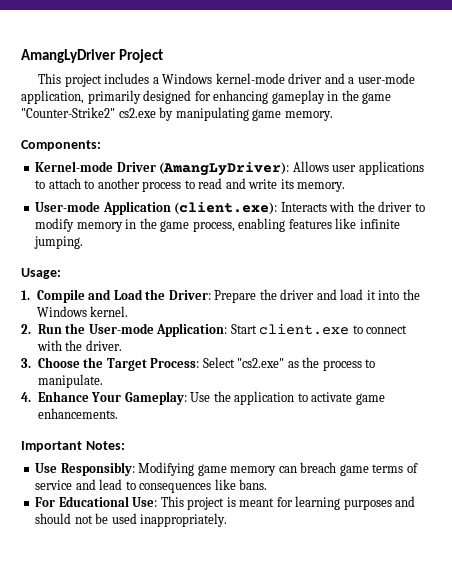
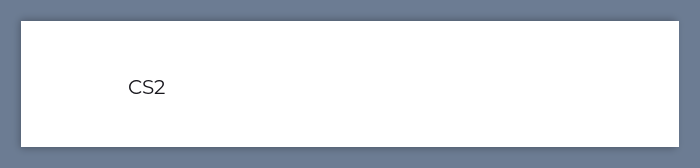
[21,49,163,63] [38,73,415,87] [21,90,392,104] [21,107,333,121] [21,140,101,151] [35,161,424,176] [35,178,346,192] [35,201,425,215] [35,218,400,232] [34,236,84,249] [21,268,61,279] [21,289,420,303] [36,306,129,317] [21,323,408,337] [36,340,122,351] [21,357,376,371] [37,374,103,388] [21,391,385,405] [37,408,118,419] [21,441,125,452] [35,462,418,476] [35,479,268,493] [35,496,416,510] [35,513,228,527] AmangLyDriver Project // This project includes a Windows kernel-mode driver and a user-mode application, primarily designed for enhancing gameplay in the game "Counter-Strike2" cs2.exe by manipulating game memory. // Components: // Kernel-mode Driver (AmangLyDriver): Allows user applications to attach to another process to read and write its memory. // User-mode Application (client.exe): Interacts with the driver to modify memory in the game process, enabling features like infinite jumping. // Usage: // 1. Compile and Load the Driver: Prepare the driver and load it into the Windows kernel. // 2. Run the User-mode Application: Start client.exe to connect with the driver. // 3. Choose the Target Process: Select "cs2.exe" as the process to manipulate. // 4. Enhance Your Gameplay: Use the application to activate game enhancements. // Important Notes: // Use Responsibly: Modifying game memory can breach game terms of service and lead to consequences like bans. // For Educational Use: This project is meant for learning purposes and should not be used inappropriately. -> [128,80,165,94] CS2

